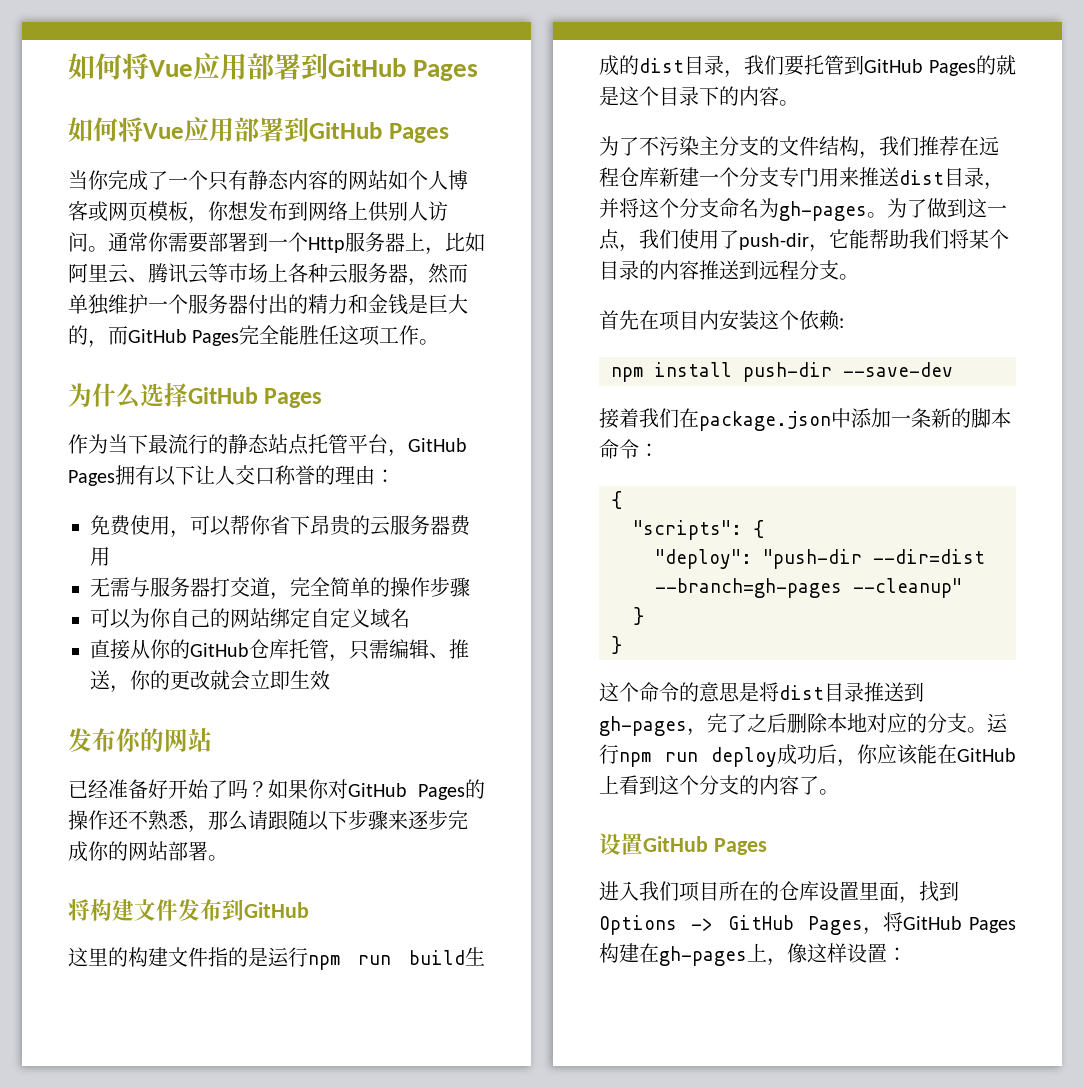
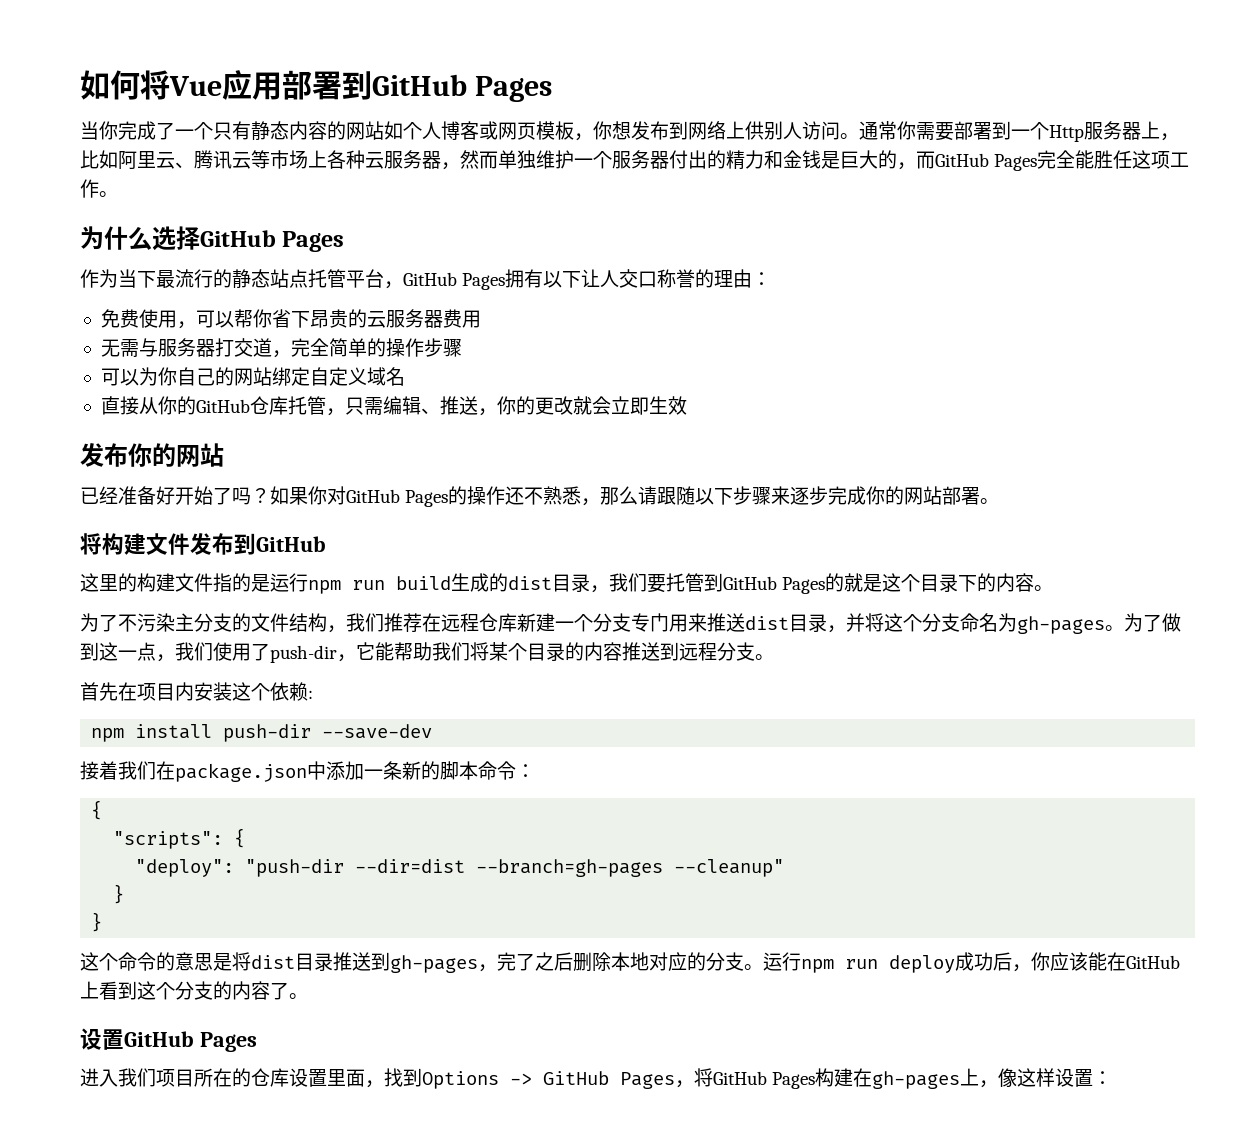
[68,53,479,81] [68,117,449,143] 如何将Vue应用部署到GitHub Pages // 如何将Vue应用部署到GitHub Pages -> [80,70,553,102] 如何将Vue应用部署到GitHub Pages

